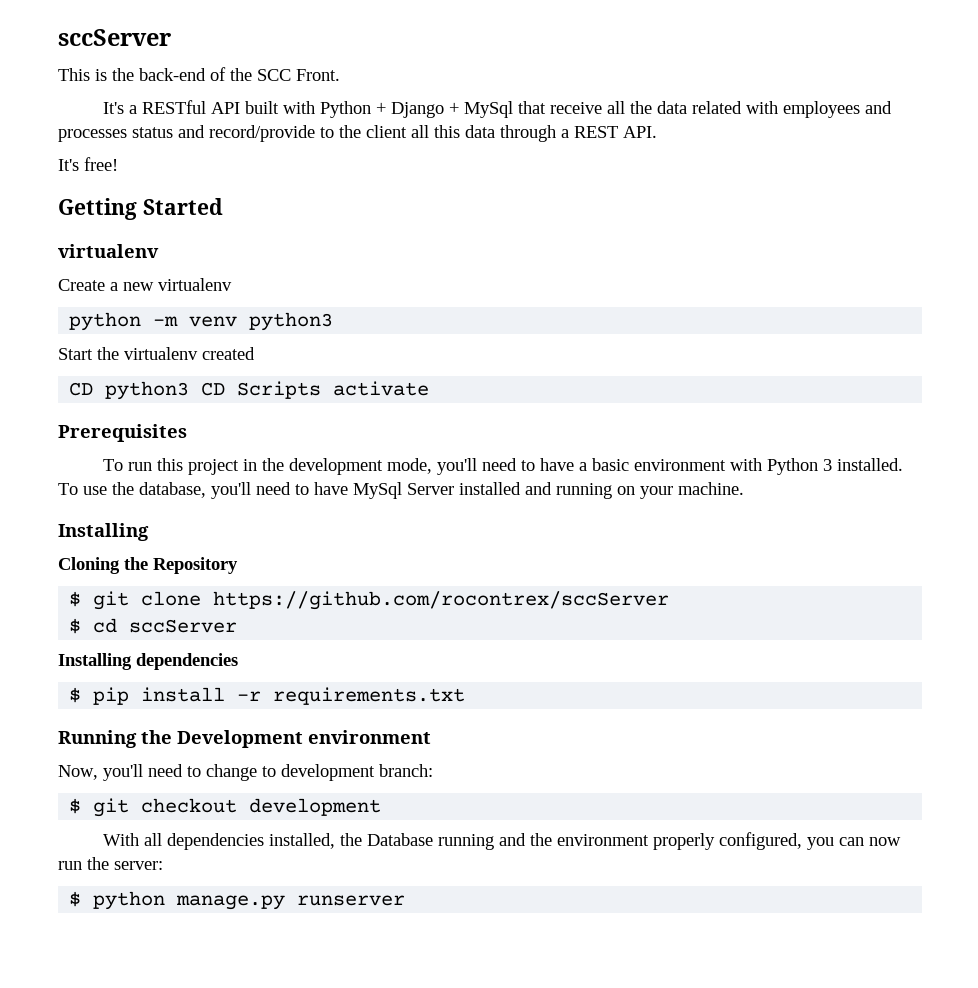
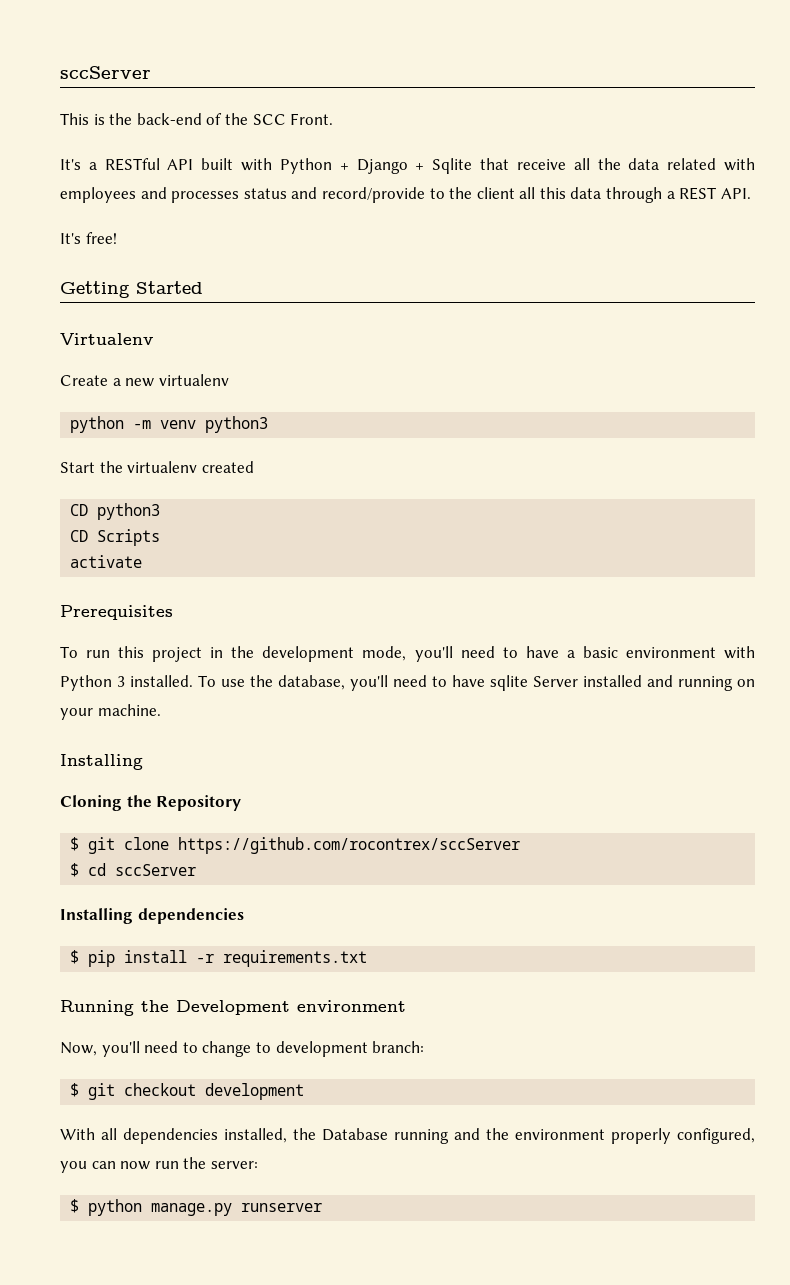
[464,101,514,118] MySql -> [432,158,473,174] Sqlite
[58,244,159,258] virtualenv -> [60,333,153,345] Virtualenv
(190, 390) none -> (161, 511) //
(322, 390) none -> (161, 537) //
[353,482,402,499] MySql -> [490,675,528,691] sqlite

